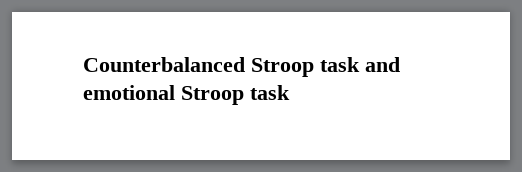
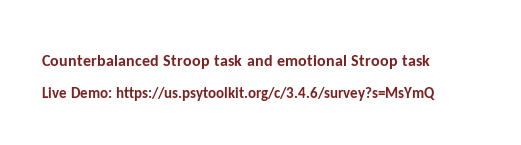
(290, 92) none -> [42,87,435,101] // Live Demo: https://us.psytoolkit.org/c/3.4.6/survey?s=MsYmQ

